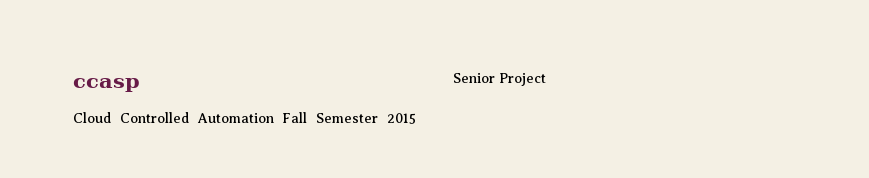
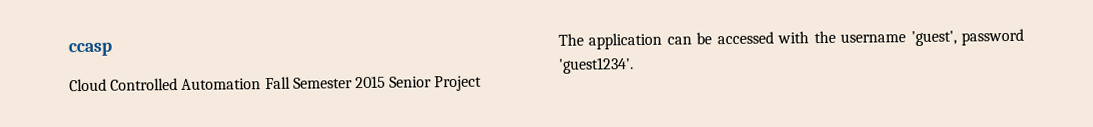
(546, 79) none -> [558,28,1024,50] [558,57,634,74] // The application can be accessed with the username 'guest', password 'guest1234'.

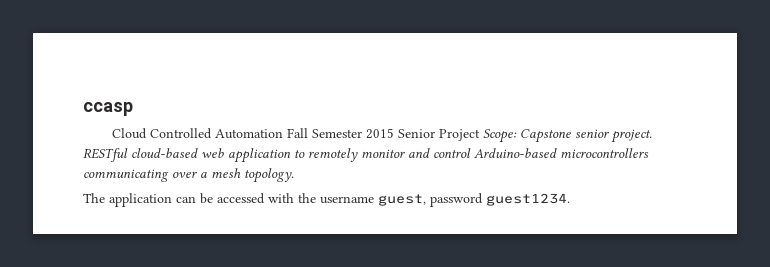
(483, 83) none -> [483,129,653,143] [83,148,649,163] [83,168,294,183] Scope: Capstone senior project. RESTful cloud-based web application to remotely monitor and control Arduino-based microcontrollers communicating over a mesh topology.
[910,28,1024,47] [558,57,634,74] 'guest', password 'guest1234'. -> [378,193,570,207] guest, password guest1234.

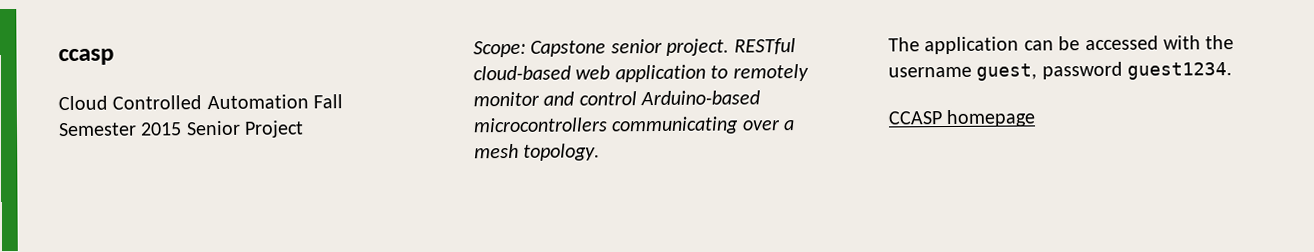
(481, 135) none -> (305, 129) //
(570, 199) none -> [888,109,1037,128] // CCASP homepage

